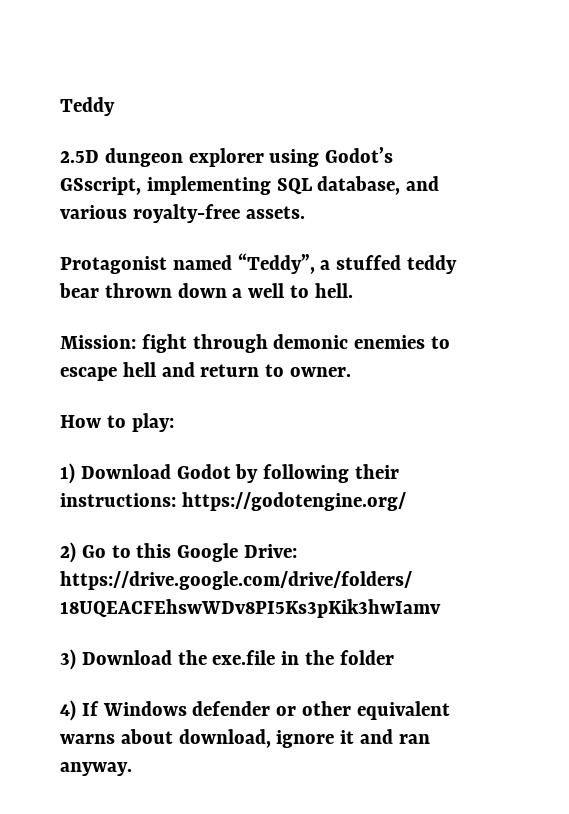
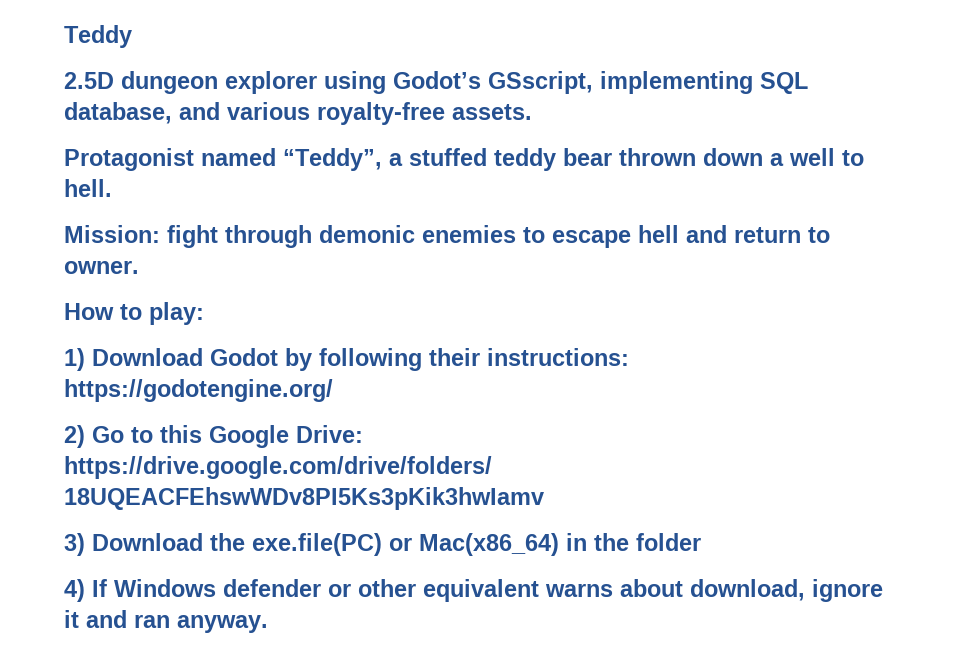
[212,650,276,665] exe.file -> [252,533,559,556] exe.file(PC) or Mac(x86_64)

